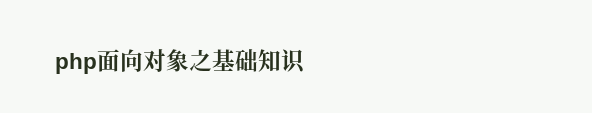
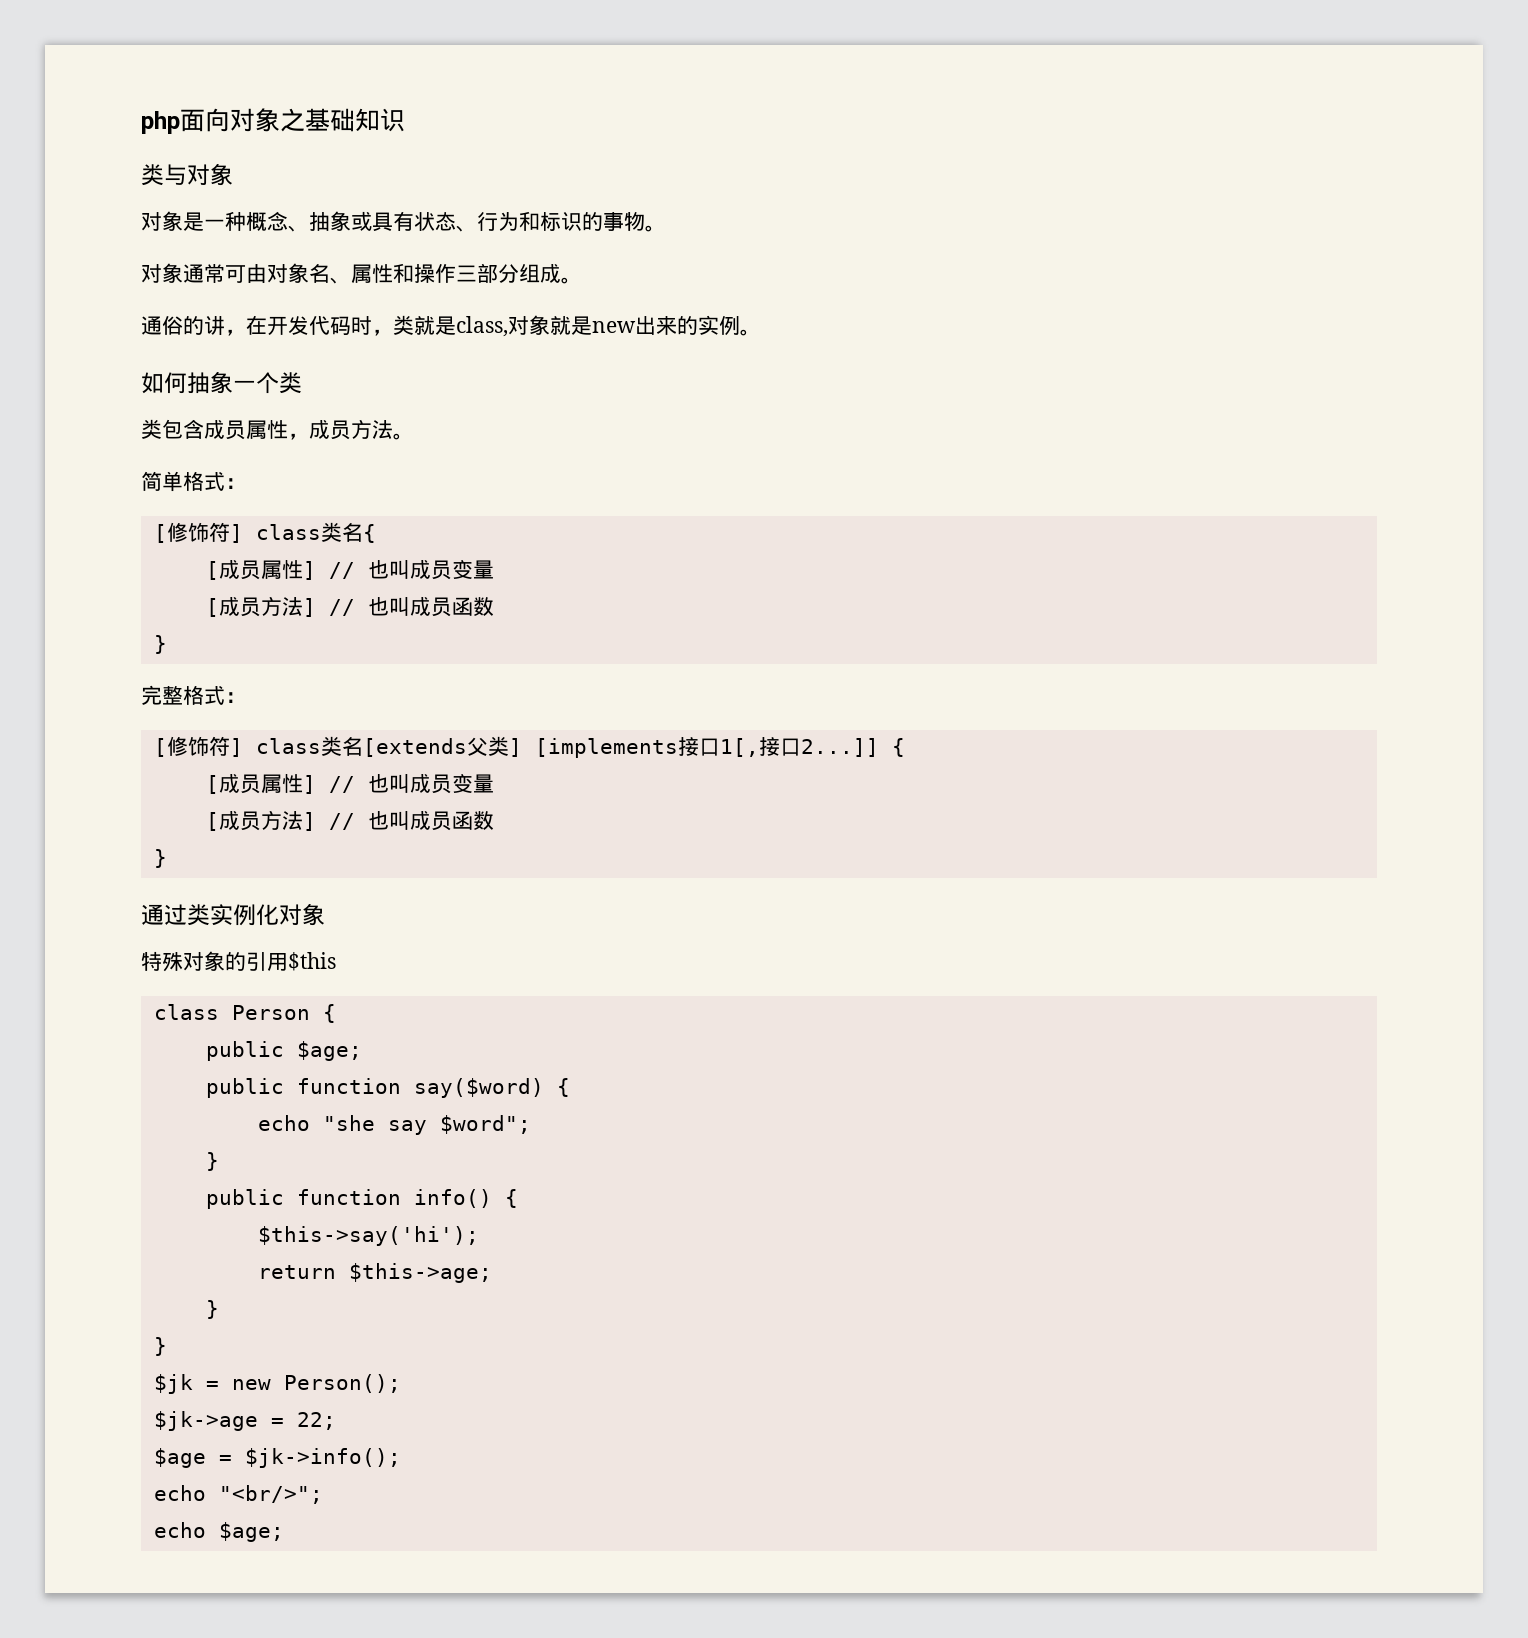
(306, 61) none -> [141,163,233,186] [141,211,666,232] [141,263,582,284] [141,315,761,337] [141,371,302,394] [141,419,414,440] [141,471,246,492] [153,522,376,543] [205,560,494,580] [205,596,494,617] [153,635,167,654] [141,685,246,705] [153,736,905,758] [205,774,494,794] [205,810,494,831] [153,849,167,868] [141,903,325,926] [141,951,336,972] [153,1004,336,1023] [205,1041,362,1061] [205,1078,570,1098] [257,1115,531,1135] [205,1152,219,1171] [205,1189,518,1209] [257,1226,479,1246] [257,1263,492,1283] [205,1300,219,1319] [153,1337,167,1356] [153,1374,401,1394] [153,1411,336,1431] [153,1448,401,1468] [153,1485,323,1504] [153,1522,284,1542] // 类与对象 // 对象是一种概念、抽象或具有状态、行为和标识的事物。 // 对象通常可由对象名、属性和操作三部分组成。 // 通俗的讲，在开发代码时，类就是class,对象就是new出来的实例。 // 如何抽象一个类 // 类包含成员属性，成员方法。 // 简单格式： // [修饰符] class类名{ // [成员属性] // 也叫成员变量 // [成员方法] // 也叫成员函数 // } // 完整格式： // [修饰符] class类名[extends父类] [implements接口1[,接口2...]] { // [成员属性] // 也叫成员变量 // [成员方法] // 也叫成员函数 // } // 通过类实例化对象 // 特殊对象的引用$this // class Person { // public $age; // public function say($word) { // echo "she say $word"; // } // public function info() { // $this->say('hi'); // return $this->age; // } // } // $jk = new Person(); // $jk->age = 22; // $age = $jk->info(); // echo "<br/>"; // echo $age;

